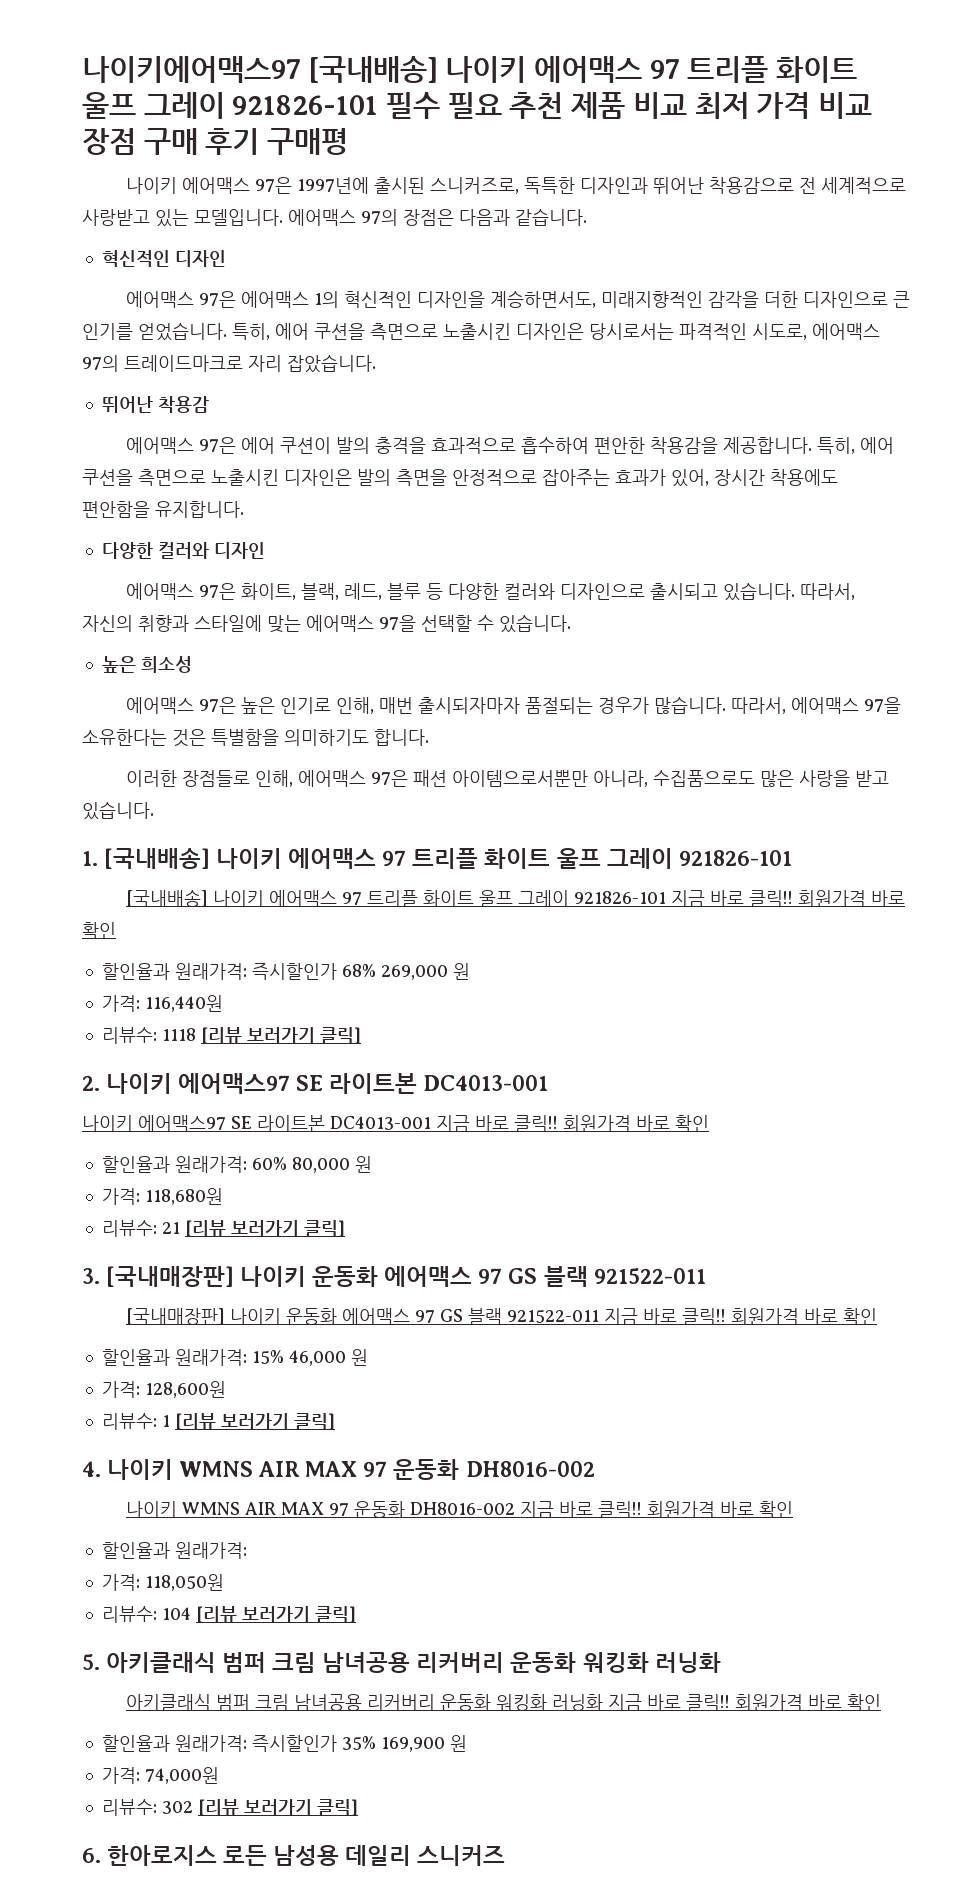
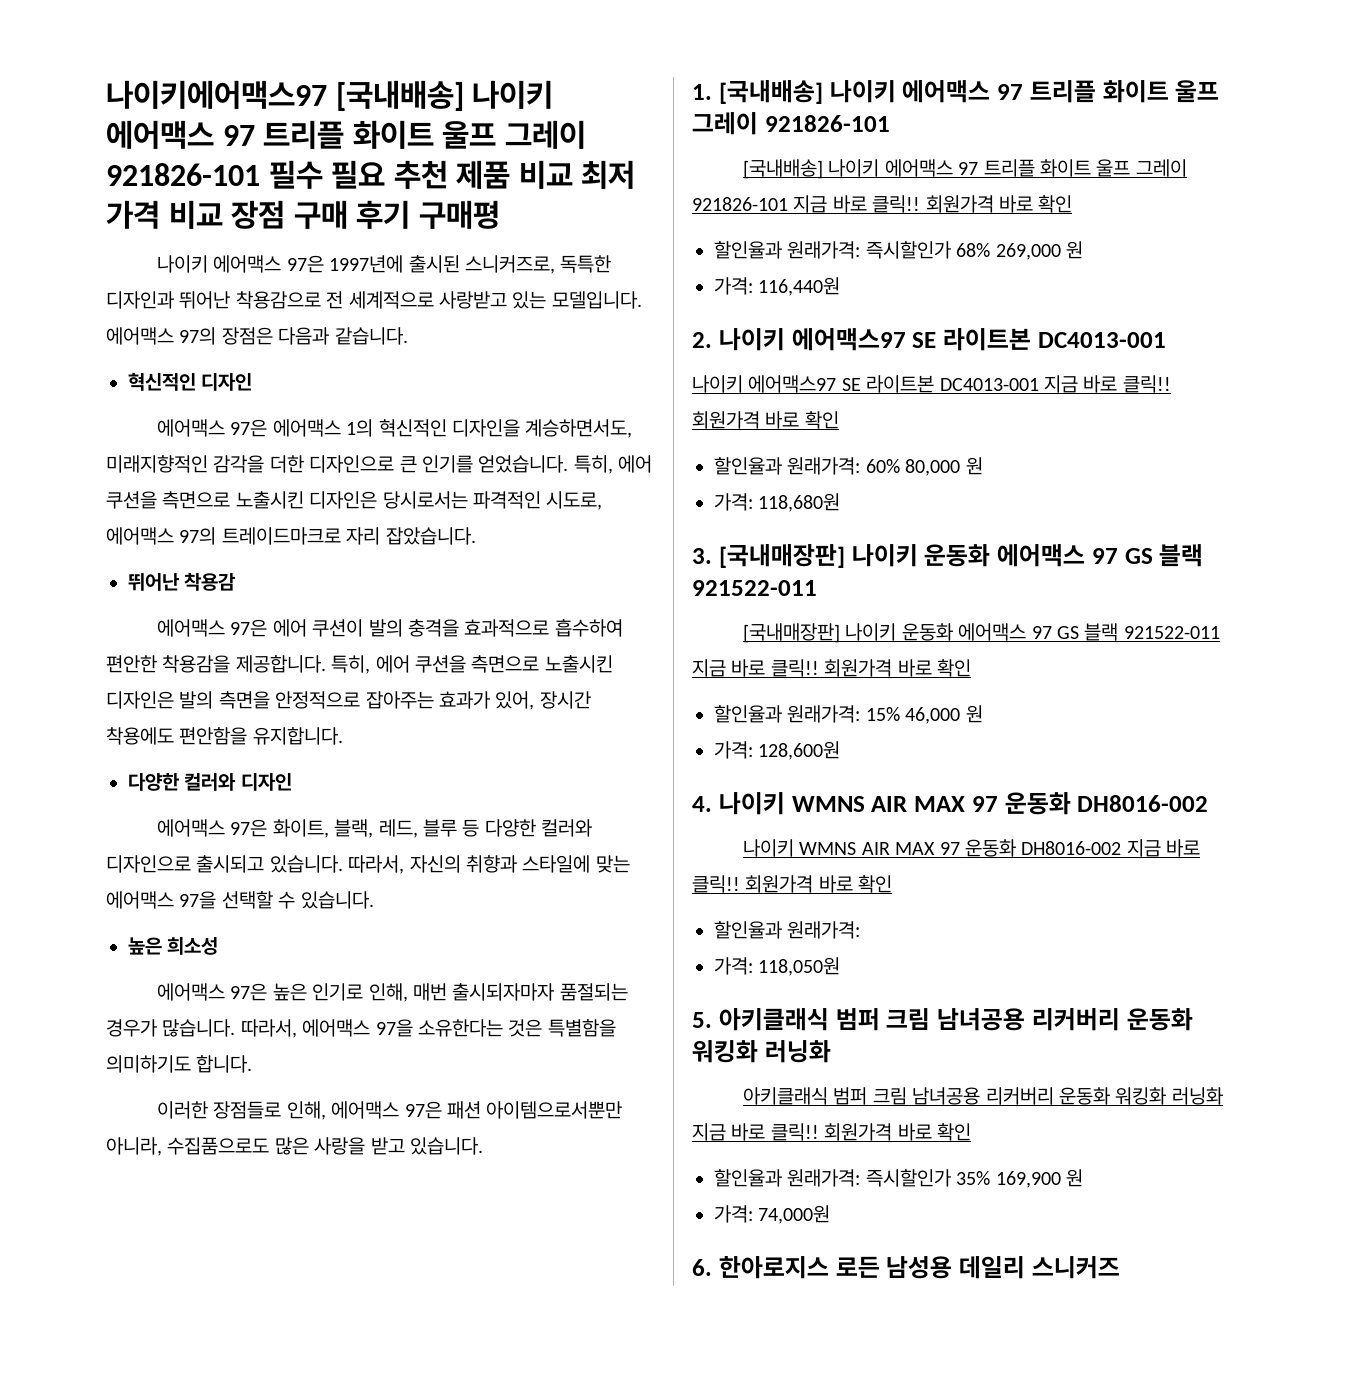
[101,1027,361,1044] // 리뷰수: 1118 [리뷰 보러가기 클릭] -> (841, 286) none
[101,1220,345,1237] // 리뷰수: 21 [리뷰 보러가기 클릭] -> (841, 502) none
[101,1413,335,1430] // 리뷰수: 1 [리뷰 보러가기 클릭] -> (841, 750) none
[101,1606,356,1623] // 리뷰수: 104 [리뷰 보러가기 클릭] -> (841, 966) none
[101,1799,358,1816] // 리뷰수: 302 [리뷰 보러가기 클릭] -> (831, 1214) none

